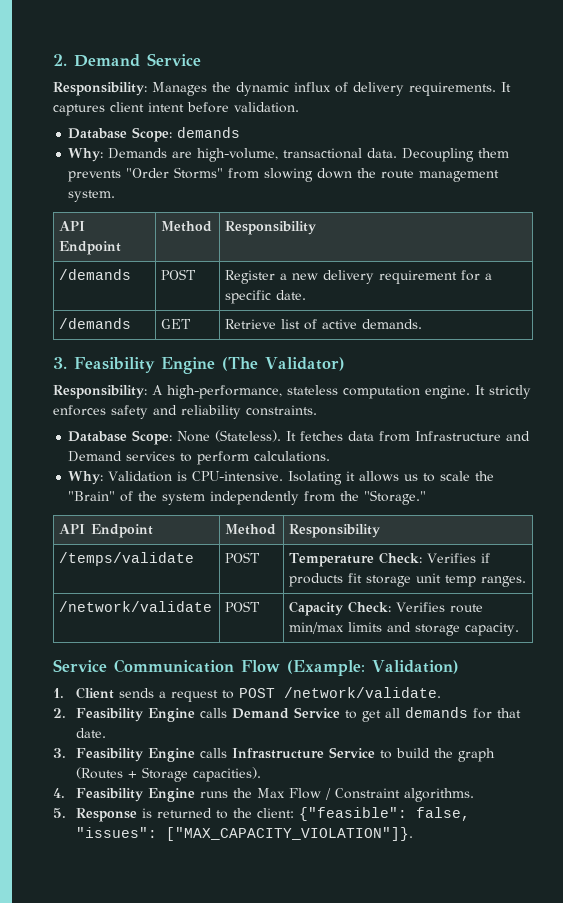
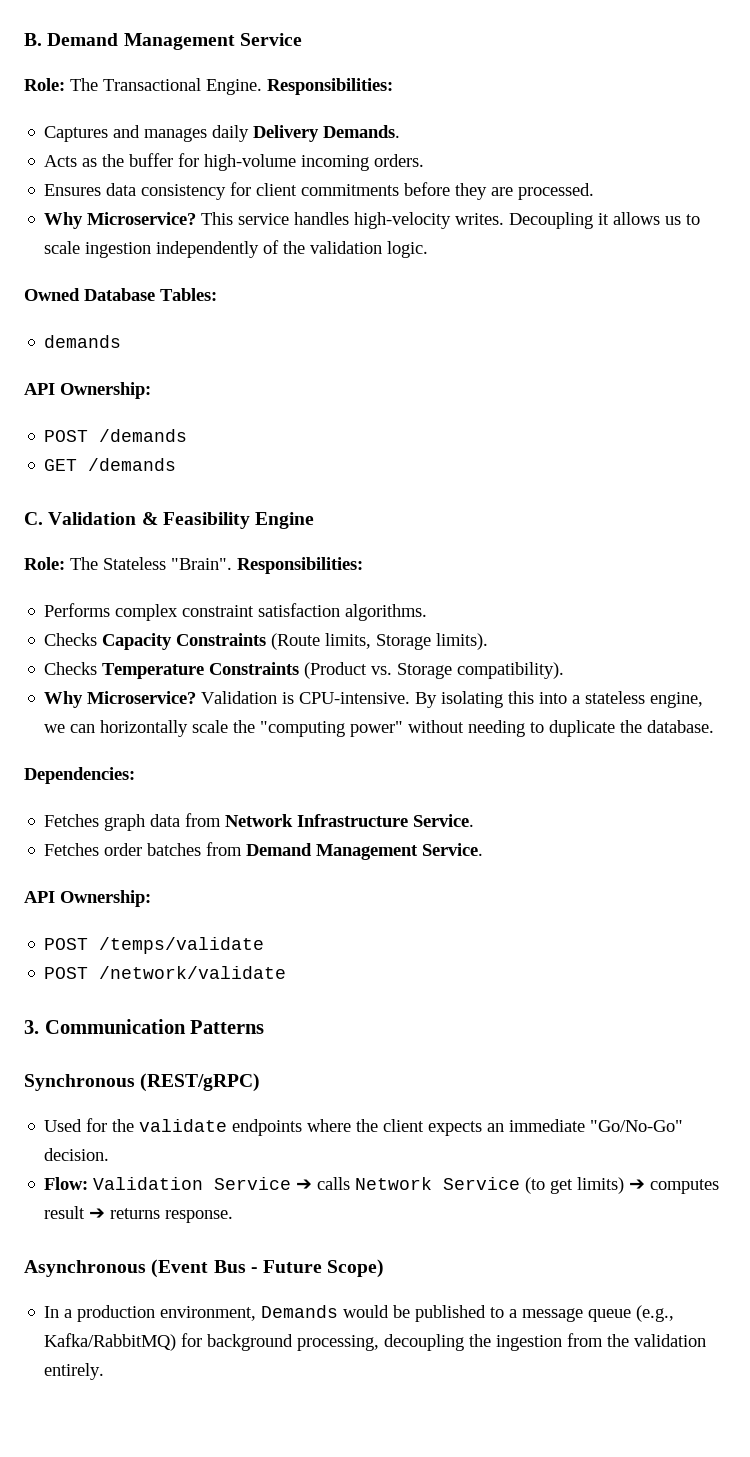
[53,53,201,67] [53,82,511,96] [53,102,299,116] [68,127,241,142] [68,148,510,162] [68,167,500,182] [68,190,116,202] [59,221,86,231] [59,241,122,255] [161,221,213,232] [225,221,317,235] [59,269,132,280] [161,269,197,280] [225,270,493,284] [225,290,307,304] [59,318,132,329] [161,319,192,329] [225,319,423,330] [53,357,345,374] [53,385,531,399] [53,405,317,419] [68,430,531,445] [68,451,331,465] [68,471,343,485] 2. Demand Service // Responsibility: Manages the dynamic influx of delivery requirements. It captures client intent before validation. // Database Scope: demands // Why: Demands are high-volume, transactional data. Decoupling them prevents "Order Storms" from slowing down the route management system. // API Endpoint | Method | Responsibility // /demands | POST | Register a new delivery requirement for a specific date. // /demands | GET | Retrieve list of active demands. // 3. Feasibility Engine (The Validator) // Responsibility: A high-performance, stateless computation engine. It strictly enforces safety and reliability constraints. // Database Scope: None (Stateless). It fetches data from Infrastructure and Demand services to perform calculations. // Why: Validation is CPU-intensive. Isolating -> [24,33,302,50] [24,78,393,95] [44,125,401,142] [44,153,425,171] [44,182,595,200] [44,212,594,229] B. Demand Management Service // Role: The Transactional Engine. Responsibilities: // Captures and manages daily Delivery Demands. // Acts as the buffer for high-volume incoming orders. // Ensures data consistency for client commitments before they are processed. // Why Microservice? This service handles high-velocity writes. Decoupling
[475,471,495,481] [68,490,427,505] [59,524,154,538] [225,524,277,535] [289,524,381,538] [59,552,195,566] [225,552,261,563] [289,552,491,567] [289,573,527,587] [59,601,213,612] [225,601,261,612] [289,601,484,616] [289,622,520,636] [53,659,459,676] [53,687,441,702] [53,707,521,722] [75,728,106,738] [53,747,495,762] [75,767,261,782] [53,788,474,802] [53,807,470,822] [75,827,413,841] the "Brain" of the system independently from the "Storage." // API Endpoint | Method | Responsibility // /temps/validate | POST | Temperature Check: Verifies if products fit storage unit temp ranges. // /network/validate | POST | Capacity Check: Verifies route min/max limits and storage capacity. // Service Communication Flow (Example: Validation) // 1. Client sends a request to POST /network/validate. // 2. Feasibility Engine calls Demand Service to get all demands for that date. // 3. Feasibility Engine calls Infrastructure Service to build the graph (Routes + Storage capacities). // 4. Feasibility Engine runs the Max Flow / Constraint algorithms. // 5. Response is returned to the client: {"feasible": false, "issues": ["MAX_CAPACITY_VIOLATION"]}. -> [85,240,429,258] [24,288,217,301] [44,335,122,348] [24,382,151,399] [44,429,188,442] [44,458,177,471] [24,512,315,529] [24,557,363,574] [44,603,428,621] [44,633,489,650] [44,662,565,679] [44,691,704,708] [44,720,715,737] [24,767,135,784] [44,813,475,831] [44,842,484,860] [24,890,151,907] [44,937,265,954] [44,966,287,979] [24,1019,265,1034] [24,1073,261,1092] [44,1118,684,1136] [44,1148,110,1161] [44,1177,720,1194] [44,1206,234,1223] [24,1259,385,1278] [44,1305,675,1322] [44,1333,707,1351] [44,1363,105,1380] ingestion independently of the validation logic. // Owned Database Tables: // demands // API Ownership: // POST /demands // GET /demands // C. Validation & Feasibility Engine // Role: The Stateless "Brain". Responsibilities: // Performs complex constraint satisfaction algorithms. // Checks Capacity Constraints (Route limits, Storage limits). // Checks Temperature Constraints (Product vs. Storage compatibility). // Why Microservice? Validation is CPU-intensive. By isolating this into a stateless engine, we can horizontally scale the "computing power" without needing to duplicate the database. // Dependencies: // Fetches graph data from Network Infrastructure Service. // Fetches order batches from Demand Management Service. // API Ownership: // POST /temps/validate // POST /network/validate // 3. Communication Patterns // Synchronous (REST/gRPC) // Used for the validate endpoints where the client expects an immediate "Go/No-Go" decision. // Flow: Validation Service ➔ calls Network Service (to get limits) ➔ computes result ➔ returns response. // Asynchronous (Event Bus - Future Scope) // In a production environment, Demands would be published to a message queue (e.g., Kafka/RabbitMQ) for background processing, decoupling the ingestion from the validation entirely.

